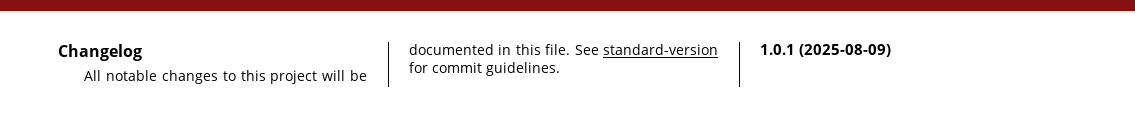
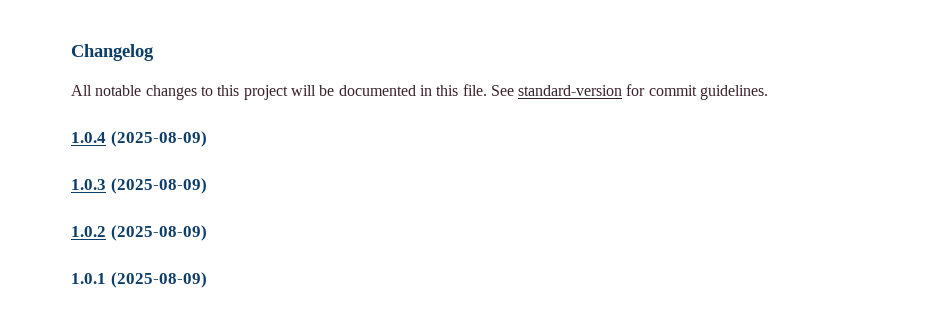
(560, 69) none -> [71,131,207,147] [71,178,207,194] [71,225,207,241] // 1.0.4 (2025-08-09) // 1.0.3 (2025-08-09) // 1.0.2 (2025-08-09)

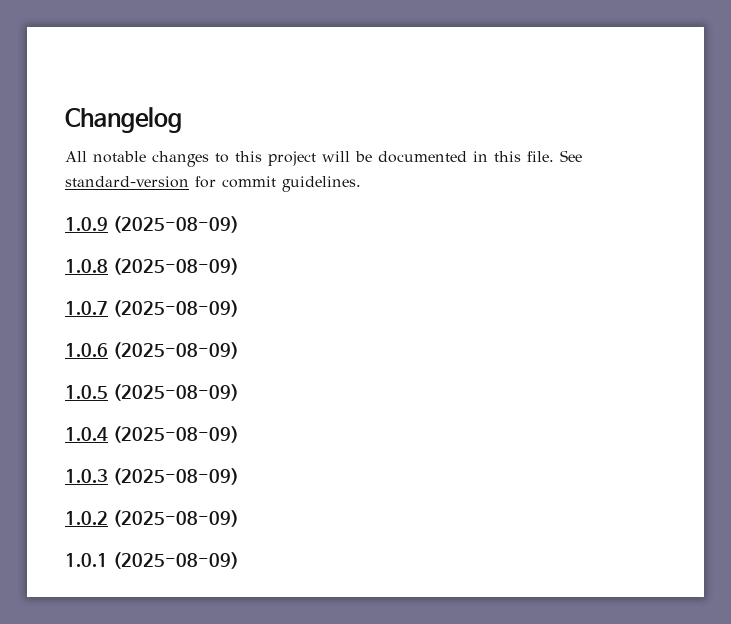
(769, 92) none -> [65,216,239,233] [65,258,239,275] [65,300,239,317] [65,342,239,359] [65,384,239,401] // 1.0.9 (2025-08-09) // 1.0.8 (2025-08-09) // 1.0.7 (2025-08-09) // 1.0.6 (2025-08-09) // 1.0.5 (2025-08-09)

